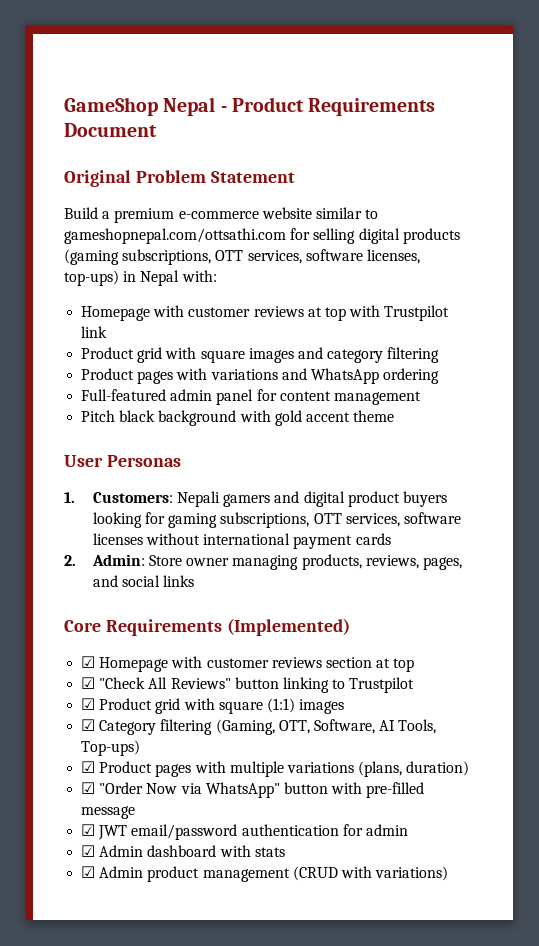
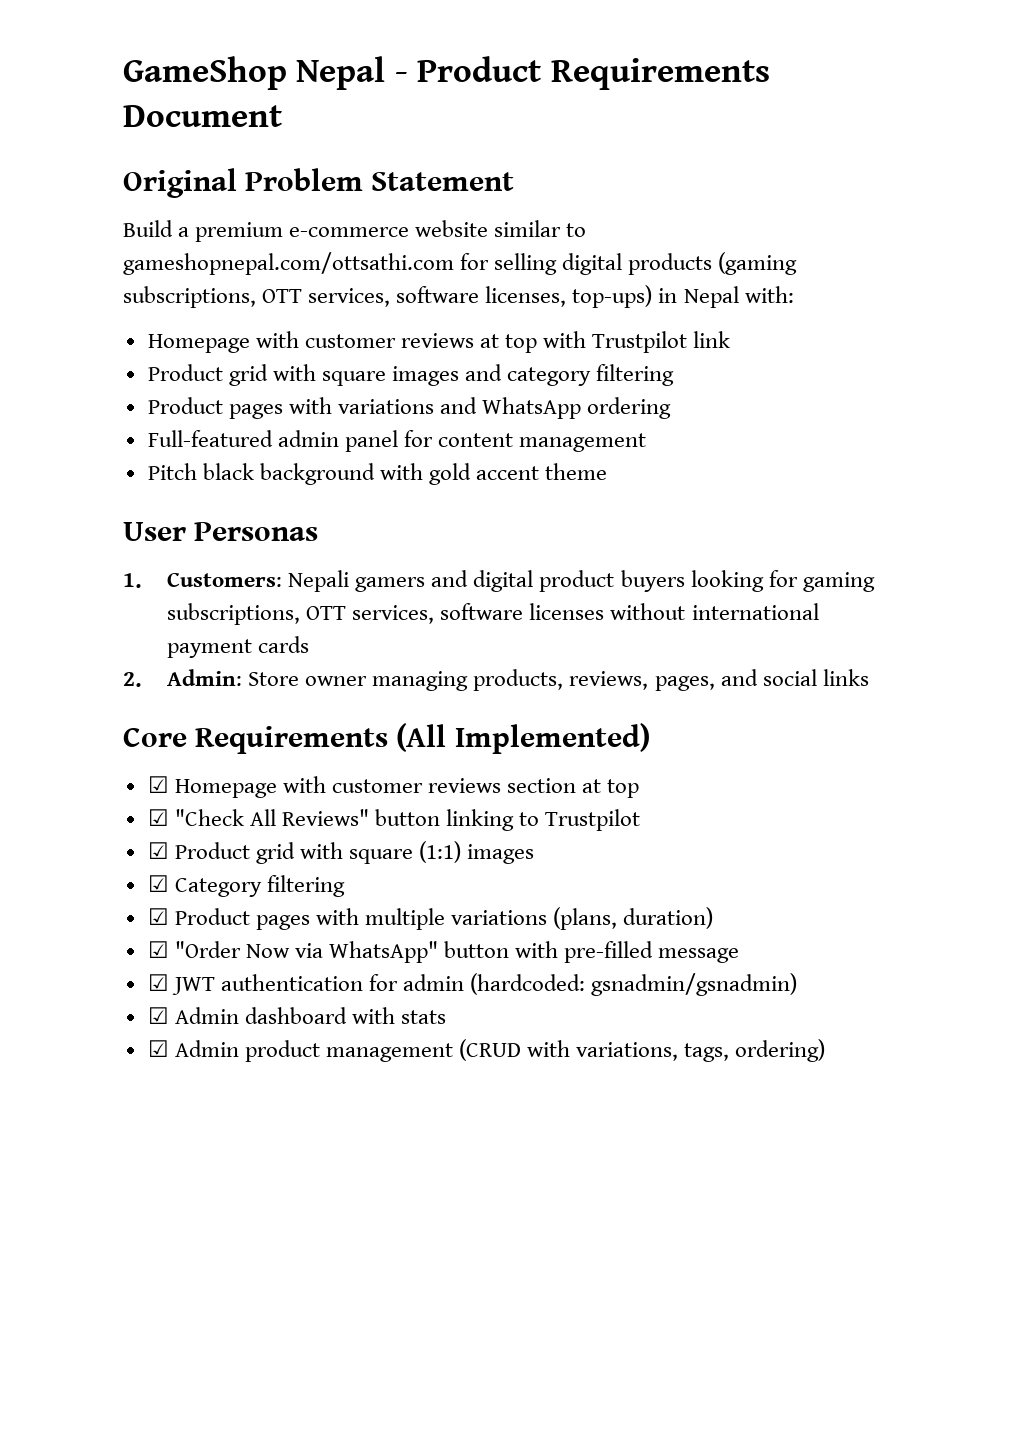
[226,618,350,636] (Implemented) -> [396,723,650,754] (All Implemented)
[215,719,437,735] [81,740,141,756] (Gaming, OTT, Software, AI Tools, Top-ups) -> (345, 886) none
[131,824,238,840] email/password -> (215, 986) none
(408, 830) none -> [470,973,798,996] (hardcoded: gsnadmin/gsnadmin)
[375,866,449,881] variations) -> [576,1039,826,1062] variations, tags, ordering)

